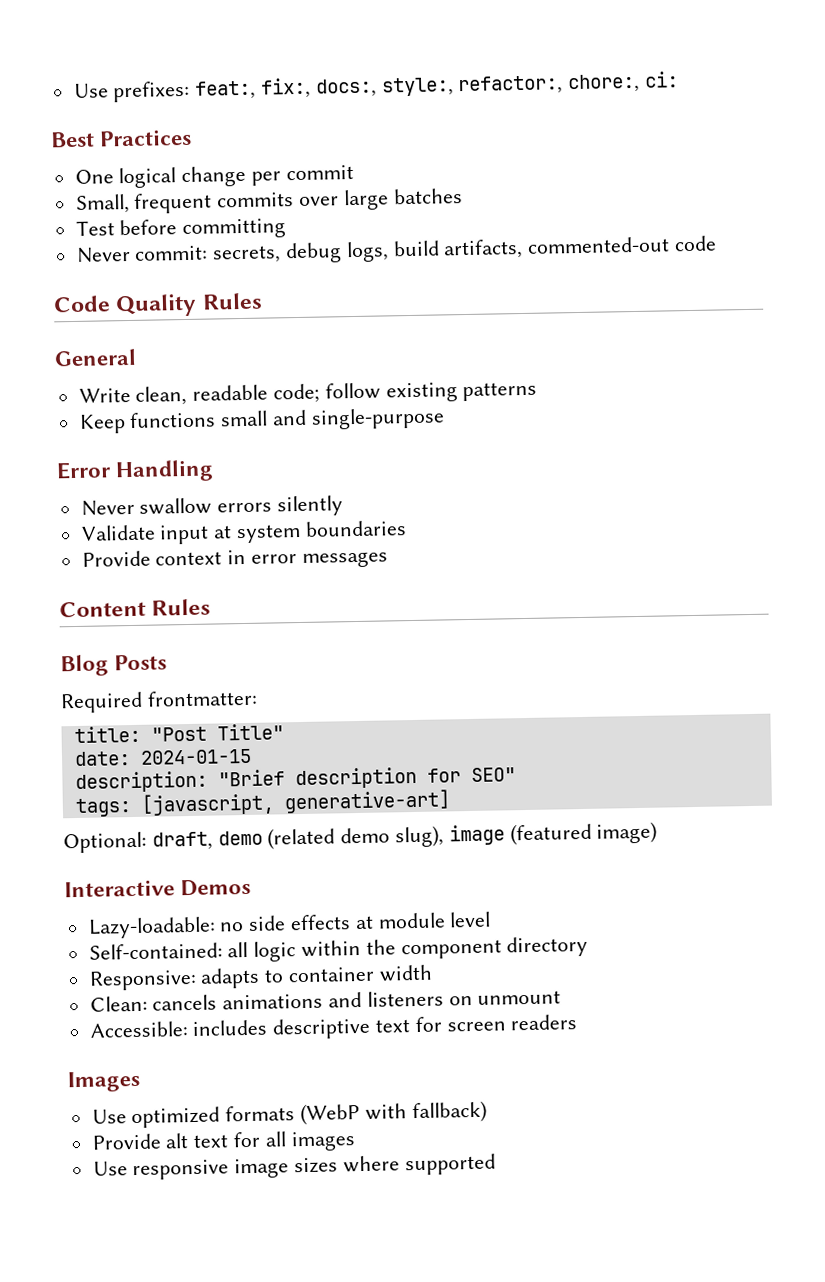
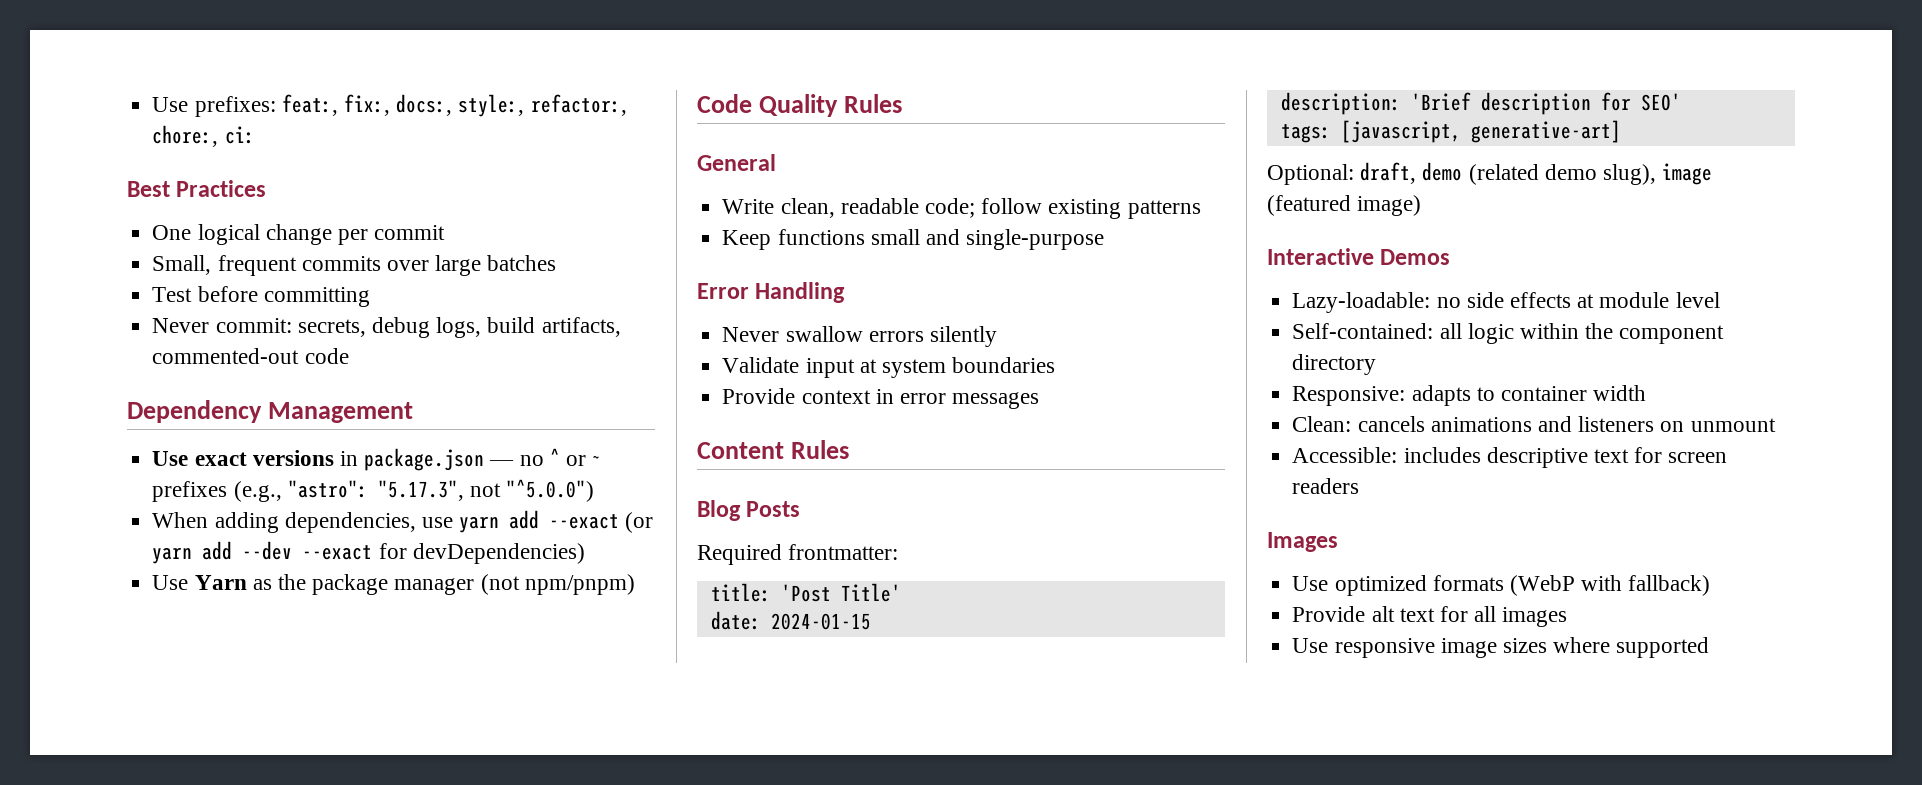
(718, 243) none -> [127,400,413,423] [152,448,603,471] [152,479,595,502] [152,510,654,533] [152,541,585,564] [152,574,635,595] // Dependency Management // Use exact versions in package.json — no ^ or ~ prefixes (e.g., "astro": "5.17.3", not "^5.0.0") // When adding dependencies, use yarn add --exact (or yarn add --dev --exact for devDependencies) // Use Yarn as the package manager (not npm/pnpm)
[150,723,284,742] "Post Title" -> [780,583,901,602] 'Post Title'
[217,769,285,787] "Brief -> [1410,92,1471,111] 'Brief
[470,767,516,782] SEO" -> [1640,93,1681,111] SEO'

